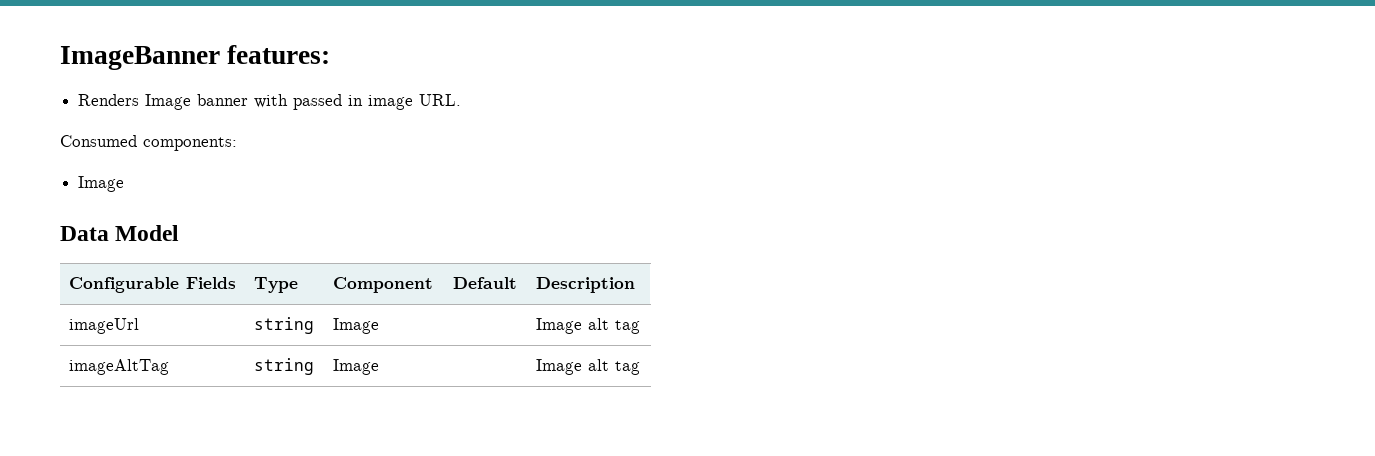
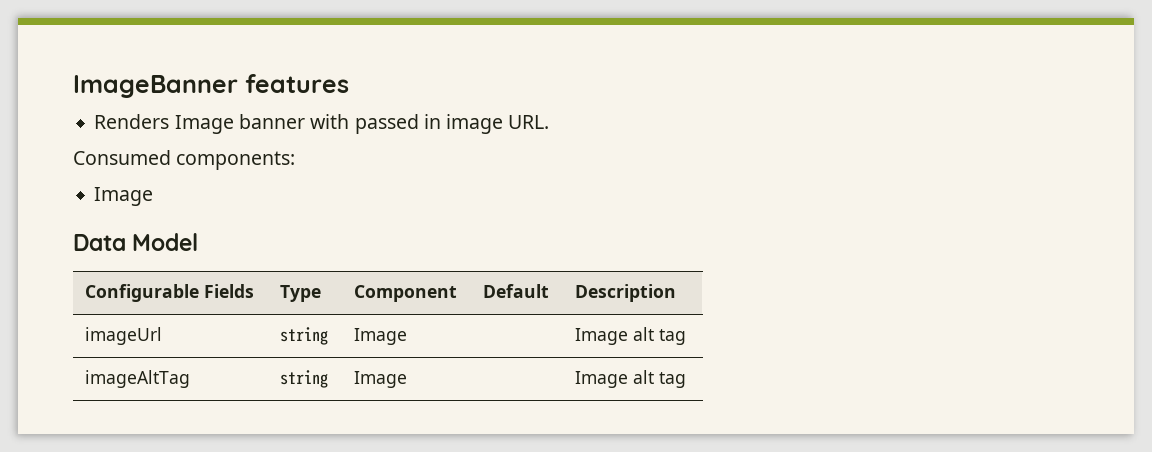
[227,45,331,64] features: -> [245,74,349,93] features

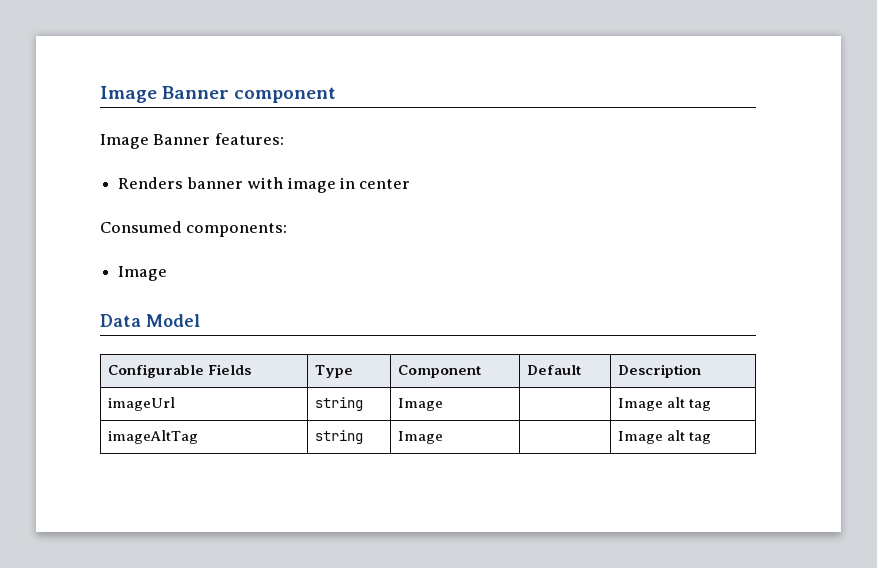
[73,74,349,98] ImageBanner features -> [100,86,337,103] [100,133,284,149] Image Banner component // Image Banner features:
[174,115,234,134] Image -> (184, 183) none
[354,114,550,134] passed in image URL. -> [287,177,411,193] image in center

